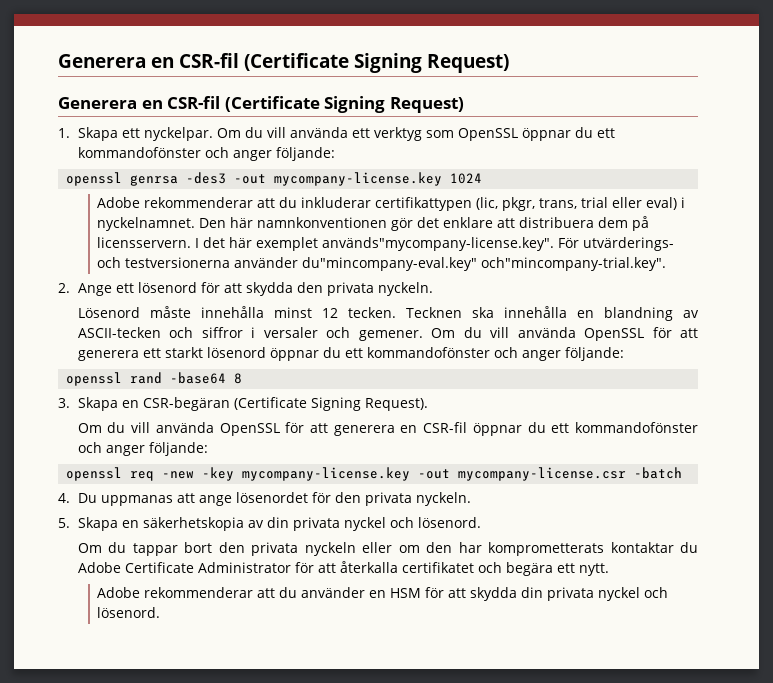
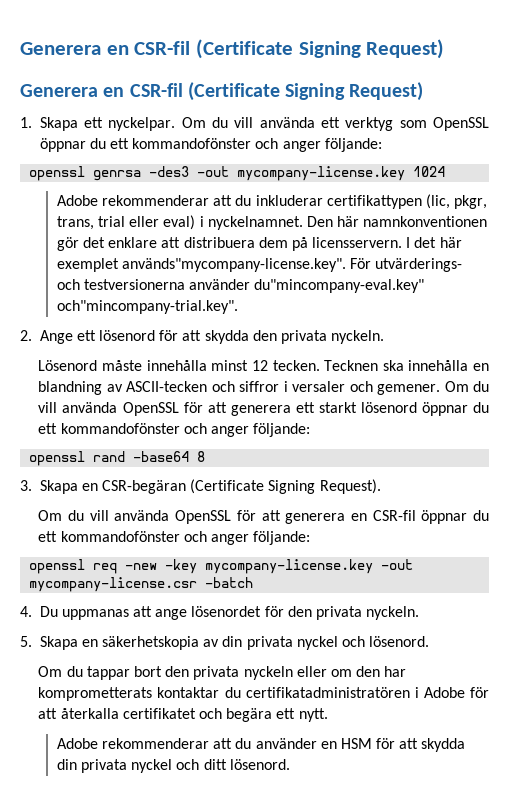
[77,562,291,573] Adobe Certificate Administrator -> [245,687,465,698] certifikatadministratören i Adobe
(669, 592) none -> [203,759,227,770] ditt

